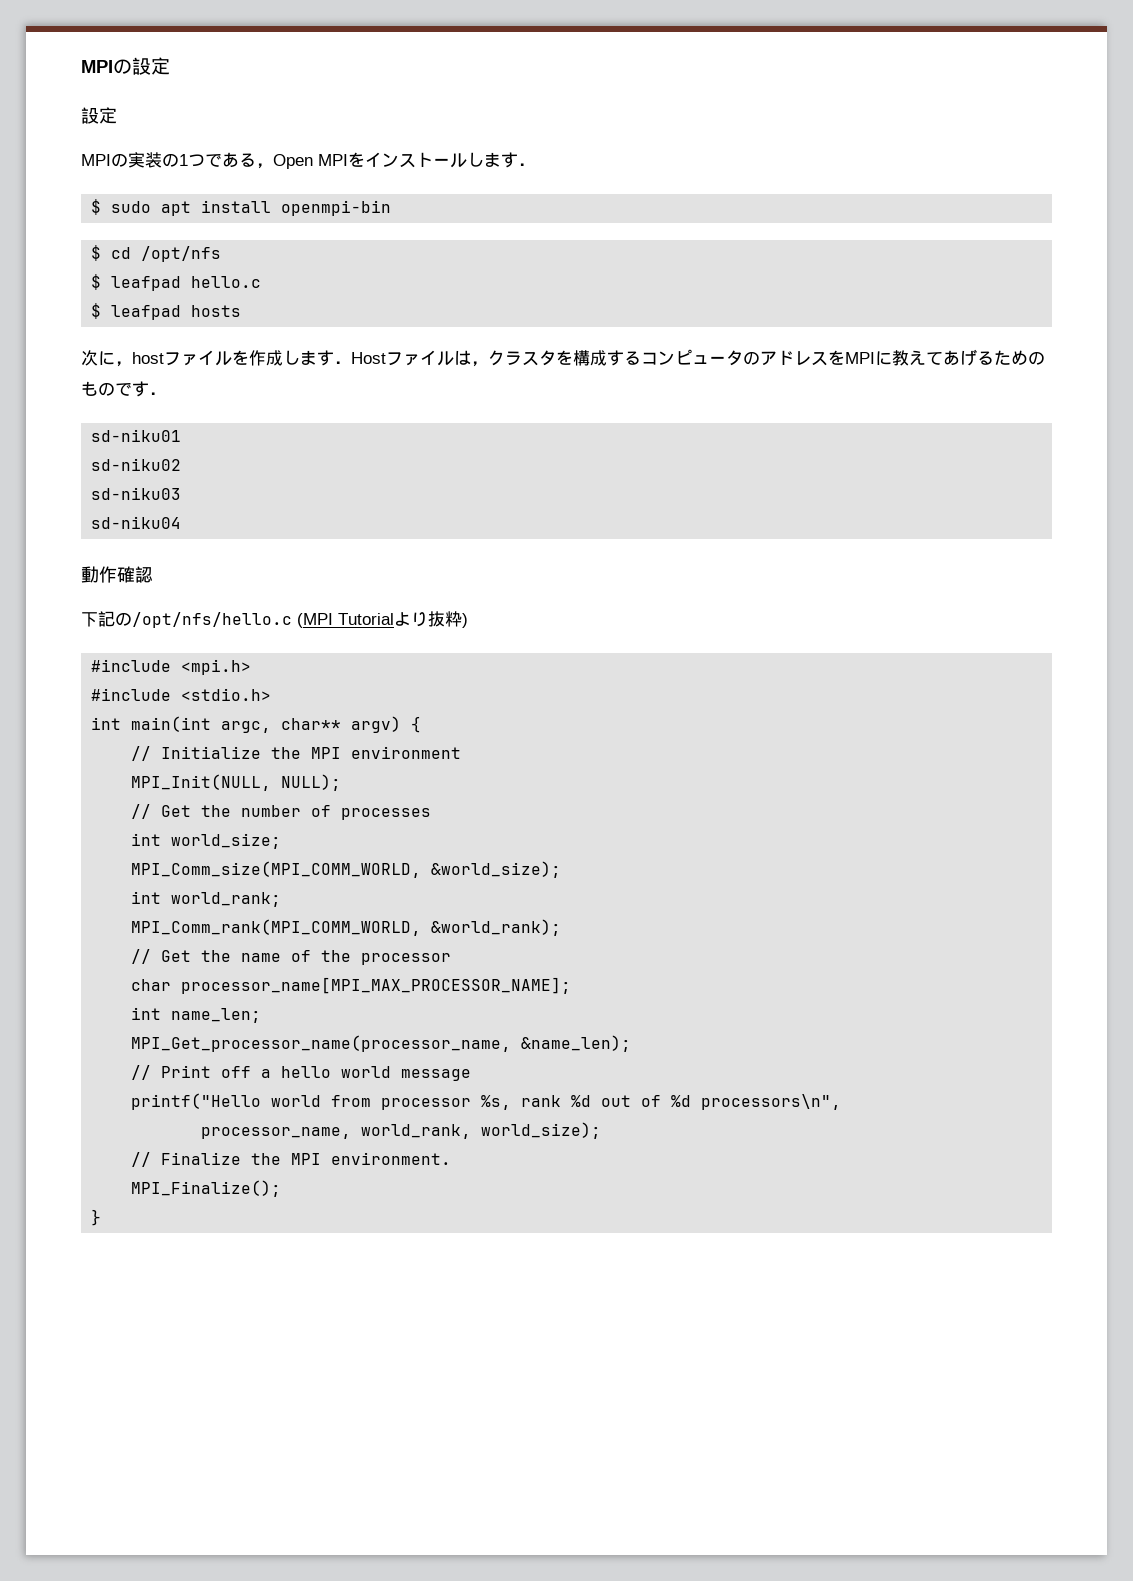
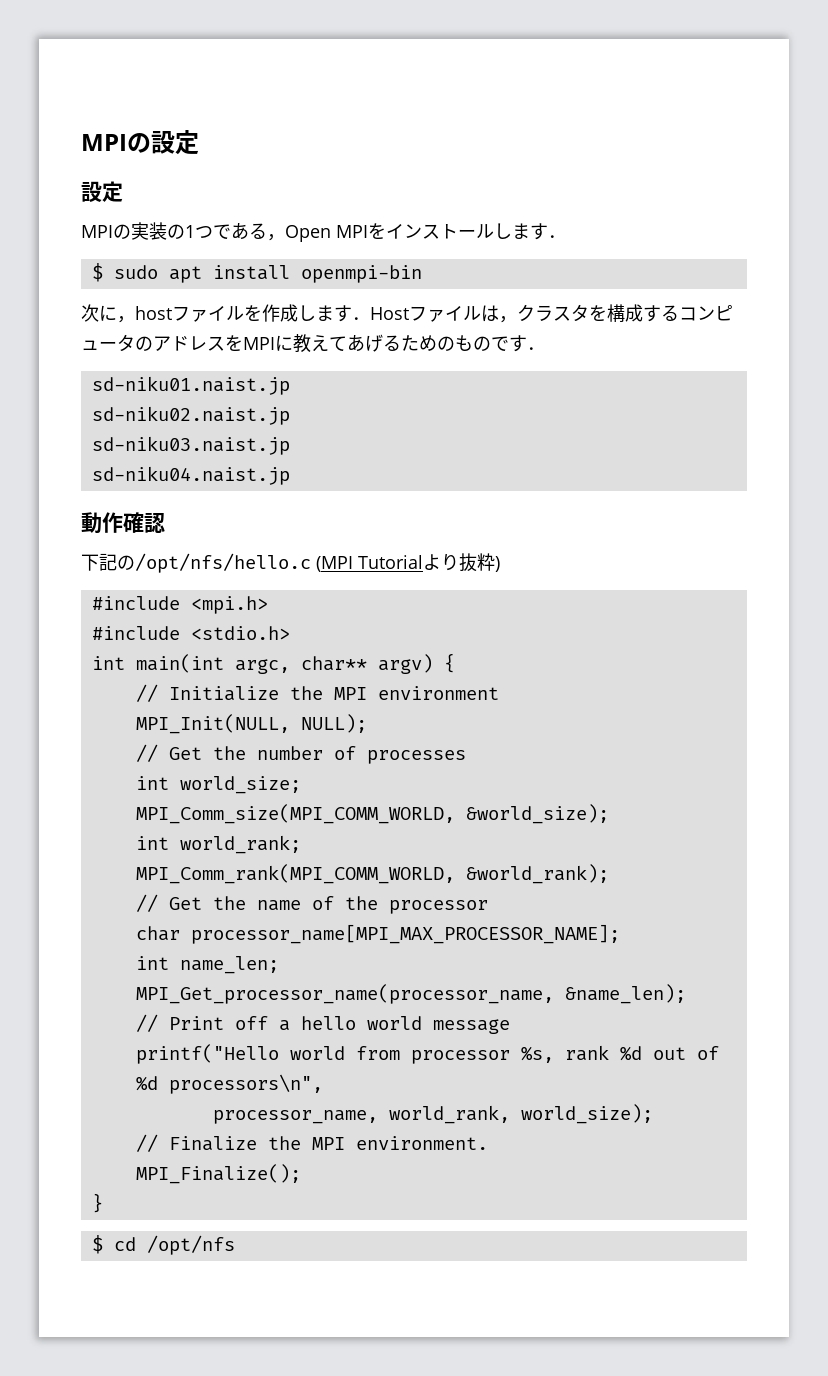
[91,245,222,262] [91,274,262,291] [91,303,242,320] // $ cd /opt/nfs // $ leafpad hello.c // $ leafpad hosts -> (422, 274) none
[91,429,182,442] [91,458,182,471] [91,487,182,500] [91,516,182,529] sd-niku01 // sd-niku02 // sd-niku03 // sd-niku04 -> [91,376,290,395] [91,406,290,425] [91,436,290,455] [91,466,290,485] sd-niku01.naist.jp // sd-niku02.naist.jp // sd-niku03.naist.jp // sd-niku04.naist.jp
(102, 1217) none -> [91,1235,235,1255] // $ cd /opt/nfs

